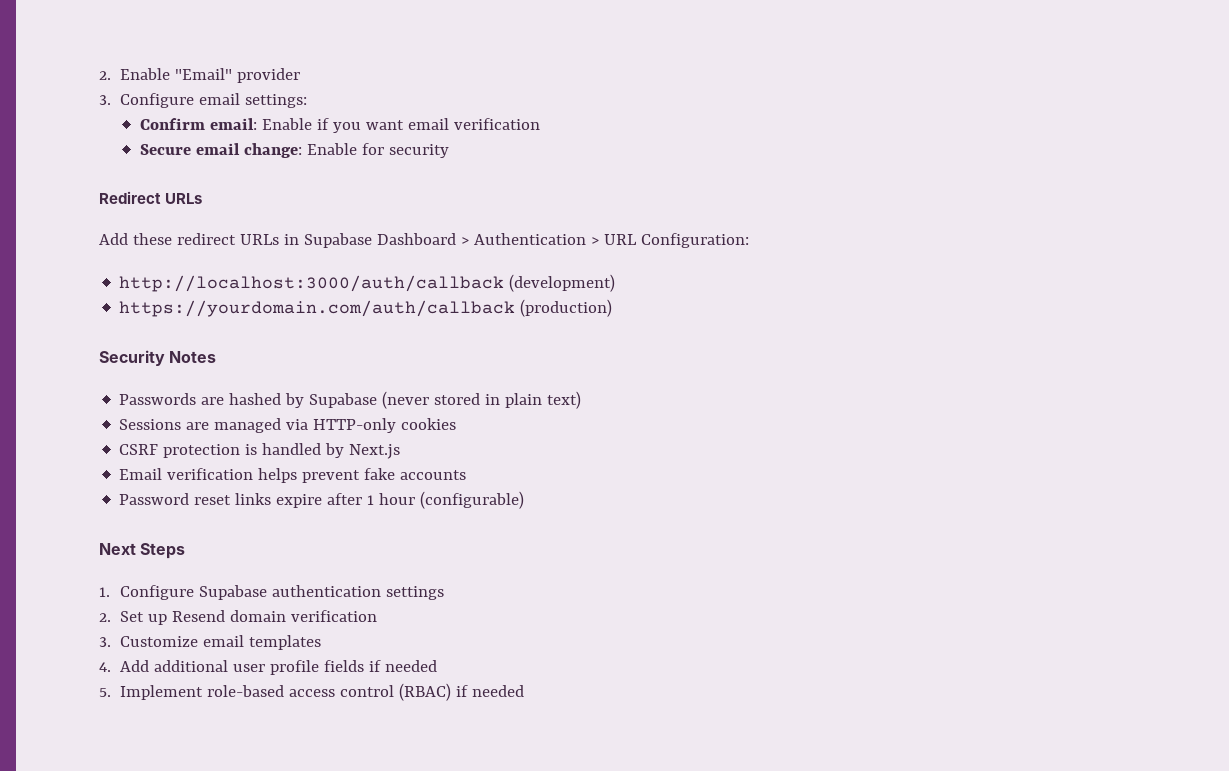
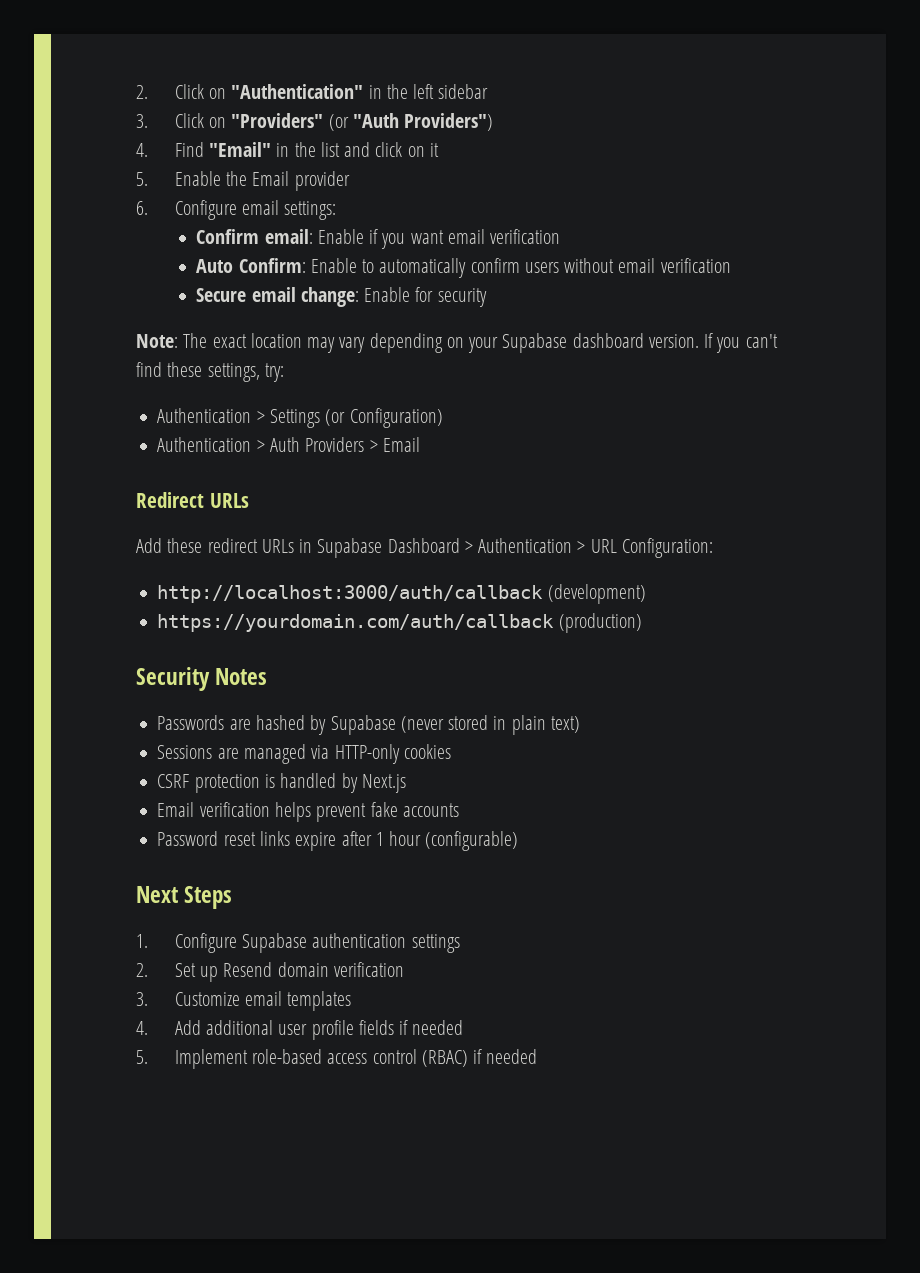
[99,68,233,80] 2. Enable "Email" -> [136,84,489,99] [136,113,494,131] [136,142,439,157] [136,171,290,186] 2. Click on "Authentication" in the left sidebar // 3. Click on "Providers" (or "Auth Providers") // 4. Find "Email" in the list and click on it // 5. Enable the Email
[99,95,111,105] 3. -> [136,201,148,215] 6.
(541, 124) none -> [196,258,731,278] // Auto Confirm: Enable to automatically confirm users without email verification
(450, 151) none -> [136,333,778,353] [136,362,284,382] [157,408,443,428] [157,437,420,452] // Note: The exact location may vary depending on your Supabase dashboard version. If you can't find these settings, try: // Authentication > Settings (or Configuration) // Authentication > Auth Providers > Email

